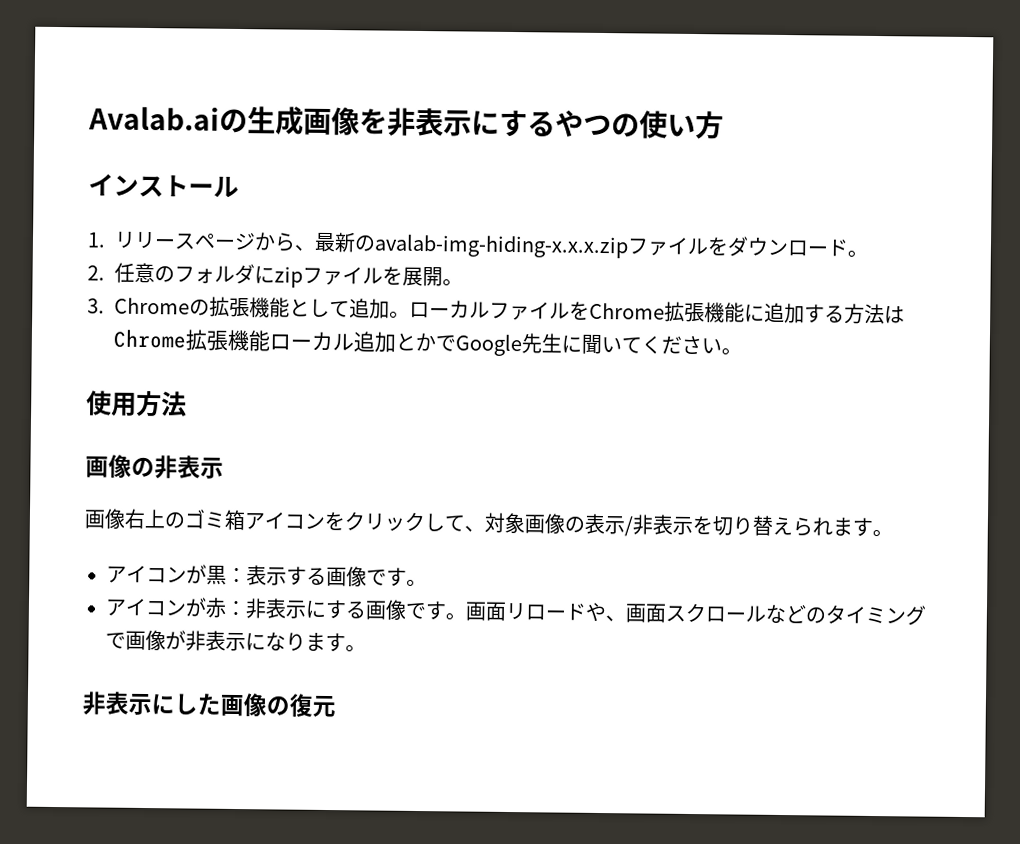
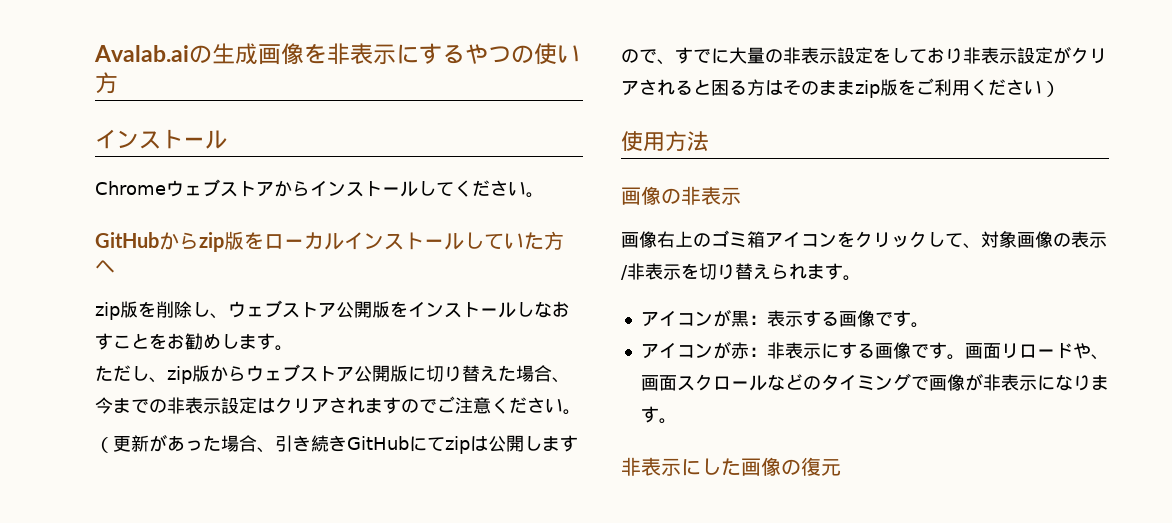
[87,231,868,259] [87,262,463,288] [87,296,905,325] [113,329,742,357] 1.リリースページから、最新のavalab-img-hiding-x.x.x.zipファイルをダウンロード。 // 2.任意のフォルダにzipファイルを展開。 // 3. Chromeの拡張機能として追加。ローカルファイルをChrome拡張機能に追加する方法はChrome拡張機能ローカル追加とかでGoogle先生に聞いてください。 -> [95,179,544,198] [95,231,564,252] [95,260,115,273] [95,300,570,320] [95,333,293,351] [95,364,570,384] [95,396,581,415] [95,434,578,454] [621,46,1107,65] [621,78,1060,98] Chromeウェブストアからインストールしてください。 // GitHubからzip版をローカルインストールしていた方へ // zip版を削除し、ウェブストア公開版をインストールしなおすことをお勧めします。 // ただし、zip版からウェブストア公開版に切り替えた場合、今までの非表示設定はクリアされますのでご注意ください。 // （更新があった場合、引き続きGitHubにてzipは公開しますので、すでに大量の非表示設定をしており非表示設定がクリアされると困る方はそのままzip版をご利用ください）

